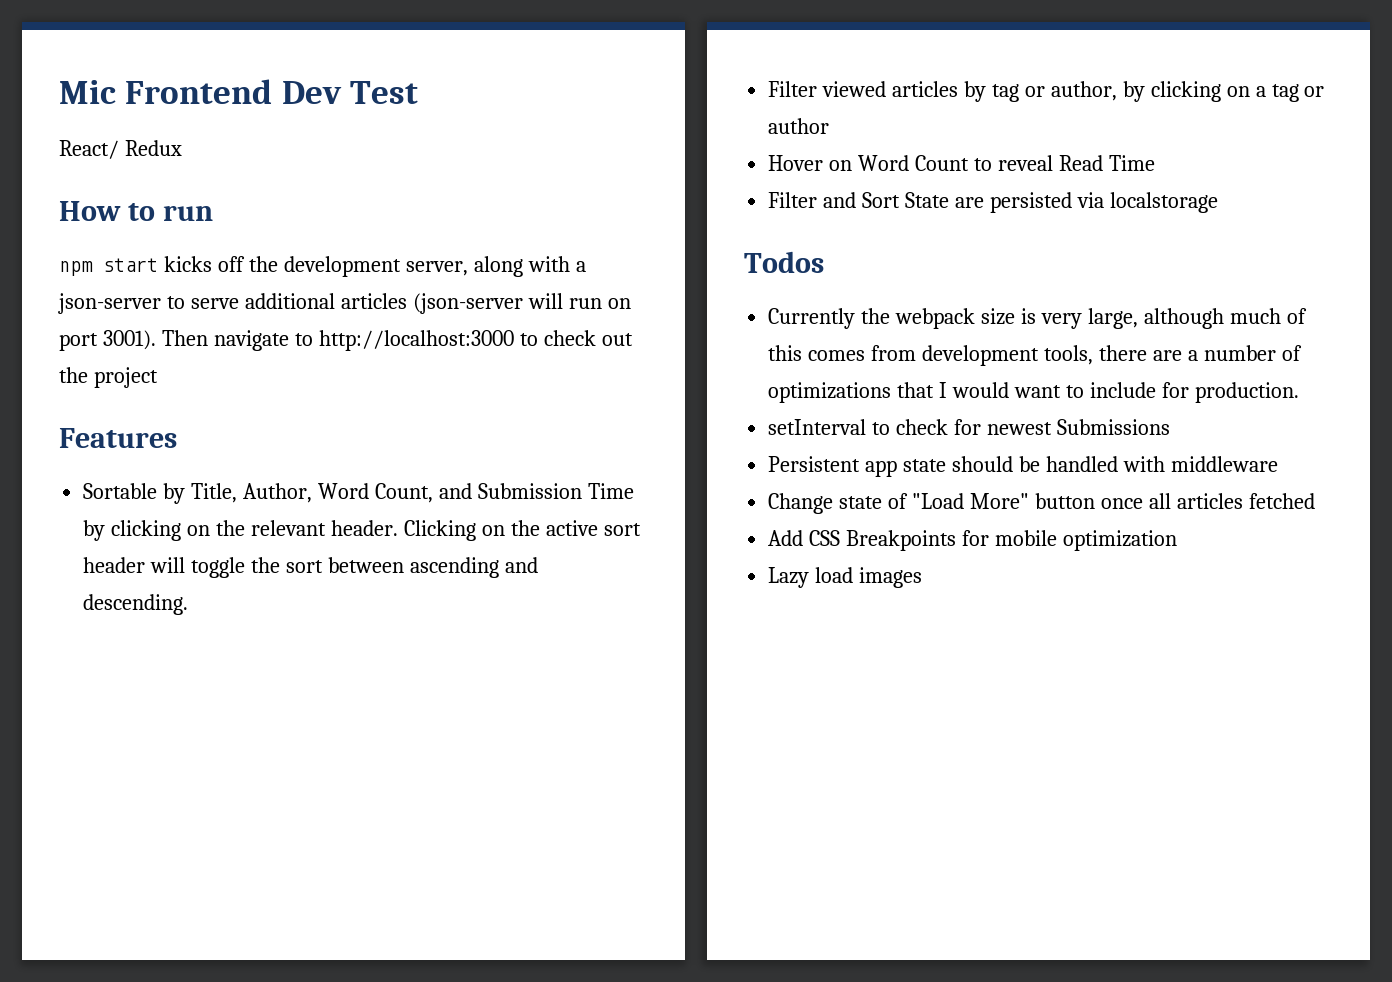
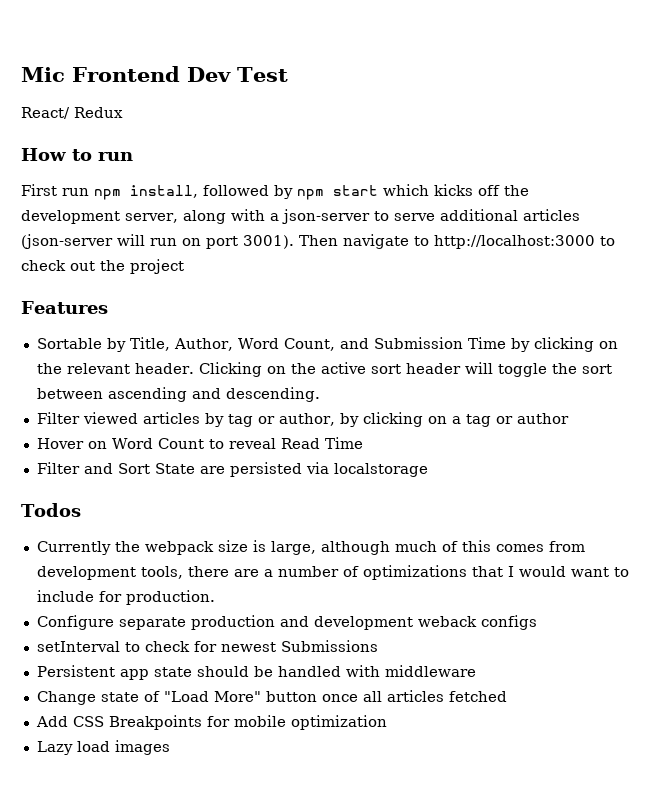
(213, 213) none -> [21,184,293,200] First run npm install, followed by
(158, 265) none -> [383,184,429,196] which
[1040,313,1082,329] very -> (266, 546) none
(1299, 392) none -> [36,615,537,630] // Configure separate production and development weback configs

